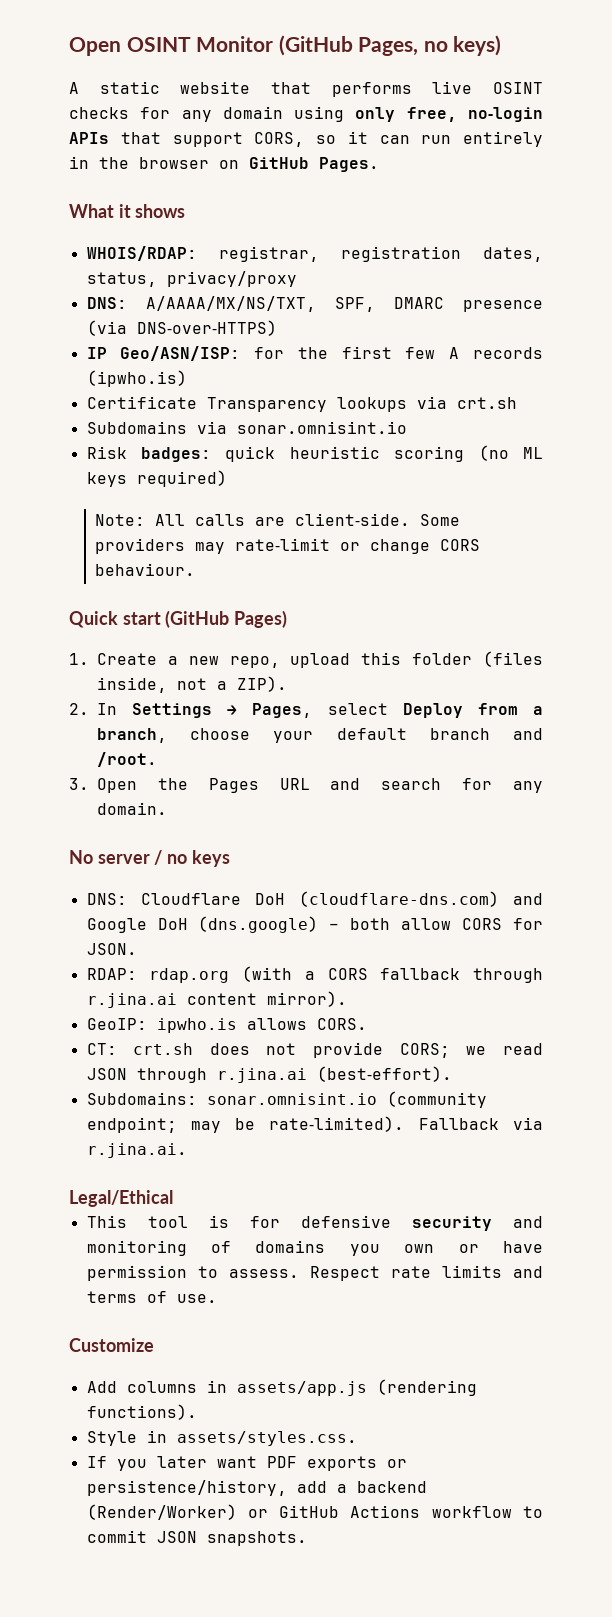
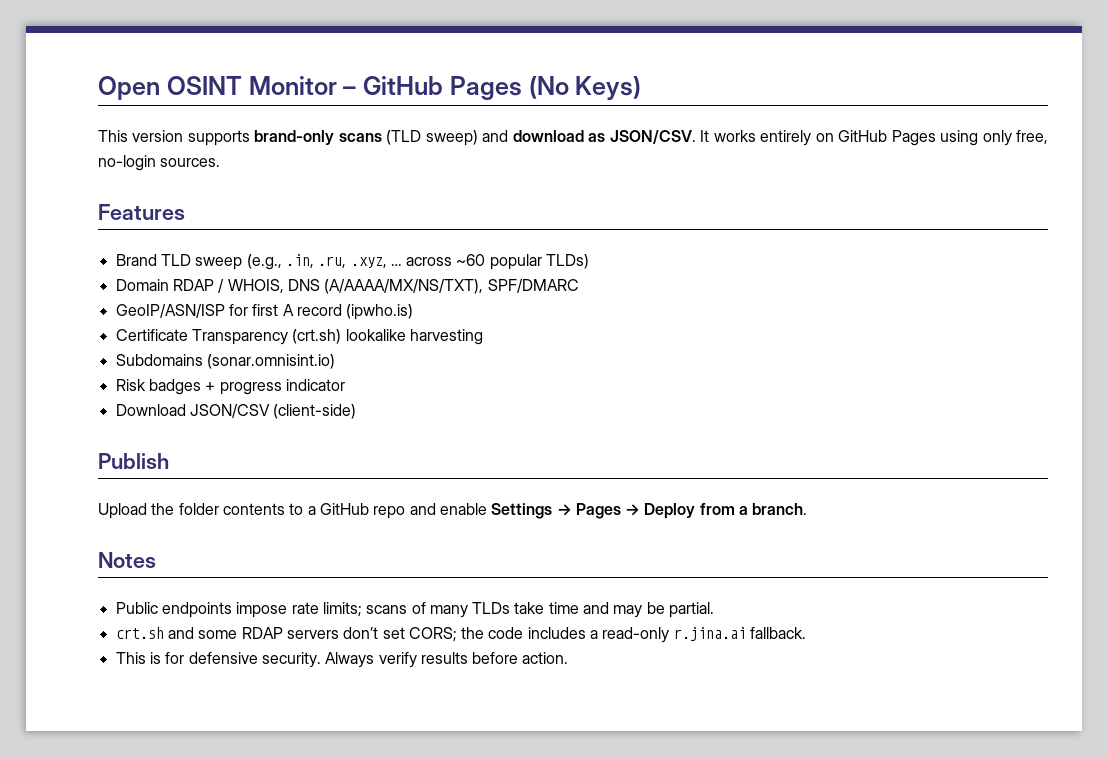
[278,35,502,56] [69,81,543,97] [69,106,543,122] [69,131,543,147] [69,156,379,172] [69,204,186,218] [86,246,543,262] [86,271,297,287] [86,296,543,312] [86,320,277,336] [86,346,543,361] (GitHub Pages, no keys) // A static website that performs live OSINT checks for any domain using only free, no‑login APIs that support CORS, so it can run entirely in the browser on GitHub Pages. // What it shows // WHOIS/RDAP: registrar, registration dates, status, privacy/proxy // DNS: A/AAAA/MX/NS/TXT, SPF, DMARC presence (via DNS‑over‑HTTPS) // IP Geo/ASN/ISP: for the first few A records -> [343,76,642,100] [98,130,1049,146] [98,155,221,171] [98,204,185,220] [115,254,590,270] [115,279,579,294] [115,304,342,318] – GitHub Pages (No Keys) // This version supports brand-only scans (TLD sweep) and download as JSON/CSV. It works entirely on GitHub Pages using only free, no-login sources. // Features // Brand TLD sweep (e.g., .in, .ru, .xyz, … across ~60 popular TLDs) // Domain RDAP / WHOIS, DNS (A/AAAA/MX/NS/TXT), SPF/DMARC // GeoIP/ASN/ISP for first A record
[336,396,517,412] lookups via crt.sh -> [292,329,483,345] (crt.sh) lookalike harvesting
[196,421,407,434] via sonar.omnisint.io -> [206,354,335,369] (sonar.omnisint.io)
[141,445,543,462] [86,470,227,487] [95,513,461,526] [95,538,481,554] [95,563,196,576] [69,610,288,628] [69,651,543,668] [97,676,287,693] [69,703,543,718] [97,728,543,743] [97,752,157,767] [69,778,543,793] [97,802,167,815] [69,850,230,867] [86,891,543,907] [86,916,543,933] [86,943,137,955] [86,966,543,983] [86,991,347,1008] [86,1018,367,1033] [86,1042,543,1058] [86,1066,452,1083] [86,1091,487,1108] [86,1116,543,1133] [86,1143,187,1158] [69,1190,173,1207] [86,1215,188,1228] badges: quick heuristic scoring (no ML keys required) // Note: All calls are client‑side. Some providers may rate‑limit or change CORS behaviour. // Quick start (GitHub Pages) // 1. Create a new repo, upload this folder (files inside, not a ZIP). // 2. In Settings → Pages, select Deploy from a branch, choose your default branch and /root. // 3. Open the Pages URL and search for any domain. // No server / no keys // DNS: Cloudflare DoH (cloudflare-dns.com) and Google DoH (dns.google) – both allow CORS for JSON. // RDAP: rdap.org (with a CORS fallback through r.jina.ai content mirror). // GeoIP: ipwho.is allows CORS. // CT: crt.sh does not provide CORS; we read JSON through r.jina.ai (best‑effort). // Subdomains: sonar.omnisint.io (community endpoint; may be rate‑limited). Fallback via r.jina.ai. // Legal/Ethical // This tool -> [148,379,345,395] [115,404,357,419] [98,453,169,469] [98,503,808,519] [98,552,156,568] [115,602,715,618] [115,627,807,643] [115,652,146,664] badges + progress indicator // Download JSON/CSV (client-side) // Publish // Upload the folder contents to a GitHub repo and enable Settings → Pages → Deploy from a branch. // Notes // Public endpoints impose rate limits; scans of many TLDs take time and may be partial. // crt.sh and some RDAP servers don’t set CORS; the code includes a read-only r.jina.ai fallback. // This
[411,1216,543,1231] [86,1240,543,1256] [86,1265,543,1281] [86,1291,217,1303] [69,1338,154,1352] [86,1379,477,1396] [86,1404,197,1420] [86,1430,357,1446] [86,1456,407,1471] [86,1480,427,1496] [86,1504,543,1520] [86,1530,307,1546] security and monitoring of domains you own or have permission to assess. Respect rate limits and terms of use. // Customize // Add columns in assets/app.js (rendering functions). // Style in assets/styles.css. // If you later want PDF exports or persistence/history, add a backend (Render/Worker) or GitHub Actions workflow to commit JSON snapshots. -> [261,652,569,668] security. Always verify results before action.

